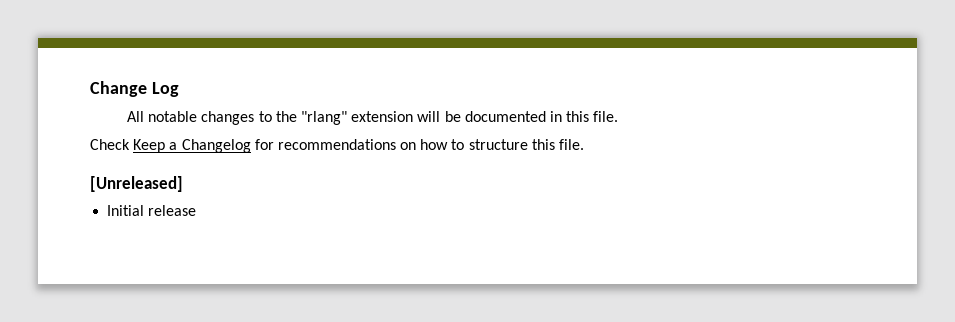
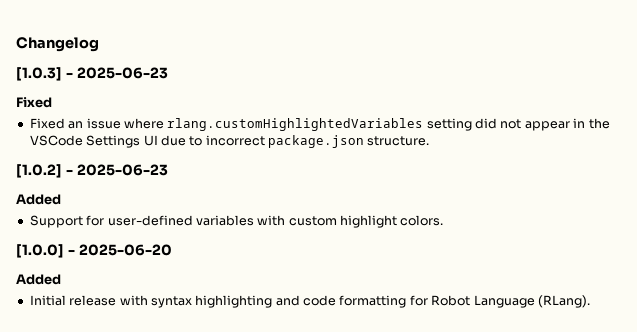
[90,81,179,97] [127,111,619,125] [90,139,585,153] [90,176,183,192] [107,205,197,216] Change Log // All notable changes to the "rlang" extension will be documented in this file. // Check Keep a Changelog for recommendations on how to structure this file. // [Unreleased] // Initial release -> [16,37,99,52] [16,67,168,81] [16,97,52,108] [29,118,610,131] [29,135,430,148] [16,164,168,178] [16,194,61,205] [29,215,444,228] [16,244,172,258] [16,274,61,285] [29,295,590,308] Changelog // [1.0.3] - 2025-06-23 // Fixed // Fixed an issue where rlang.customHighlightedVariables setting did not appear in the VSCode Settings UI due to incorrect package.json structure. // [1.0.2] - 2025-06-23 // Added // Support for user-defined variables with custom highlight colors. // [1.0.0] - 2025-06-20 // Added // Initial release with syntax highlighting and code formatting for Robot Language (RLang).

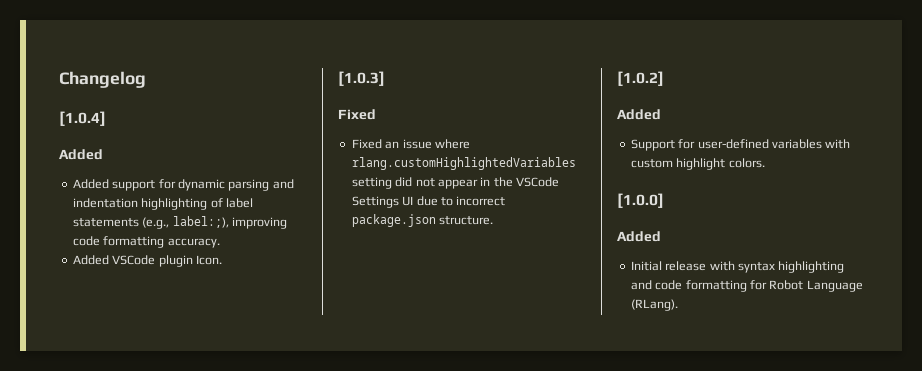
(99, 44) none -> [59,111,106,126] [59,149,103,160] [72,179,294,191] [72,198,253,210] [72,216,287,229] [72,236,220,248] [72,255,222,267] // [1.0.4] // Added // Added support for dynamic parsing and indentation highlighting of label statements (e.g., label:;), improving code formatting accuracy. // Added VSCode plugin Icon.
[65,67,168,79] - 2025-06-23 -> (385, 78) none
[65,164,168,176] - 2025-06-23 -> (664, 78) none
[67,244,172,256] - 2025-06-20 -> (664, 200) none

